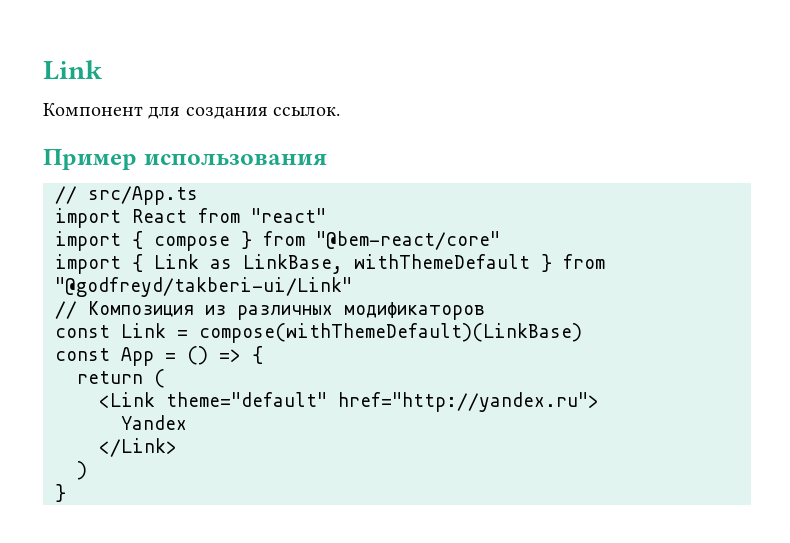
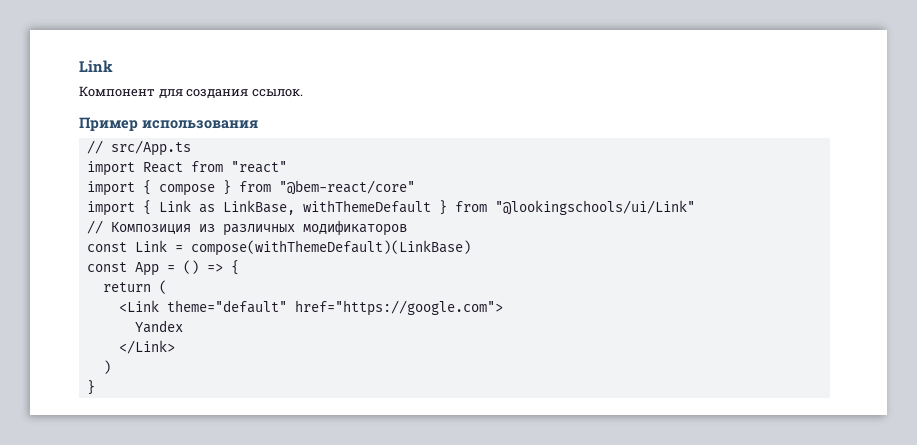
[55,277,352,297] "@godfreyd/takberi-ui/Link" -> [494,200,695,215] "@lookingschools/ui/Link"
[338,392,599,412] href="http://yandex.ru"> -> [294,300,503,316] href="https://google.com">

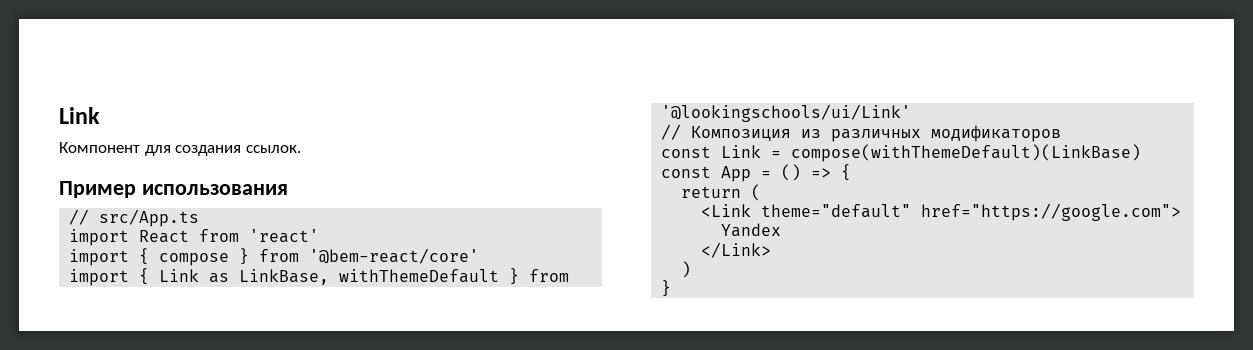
[230,161,287,173] "react" -> [249,229,320,243] 'react'
[278,180,415,195] "@bem-react/core" -> [309,248,480,264] '@bem-react/core'
[494,200,695,215] "@lookingschools/ui/Link" -> [661,104,912,122] '@lookingschools/ui/Link'

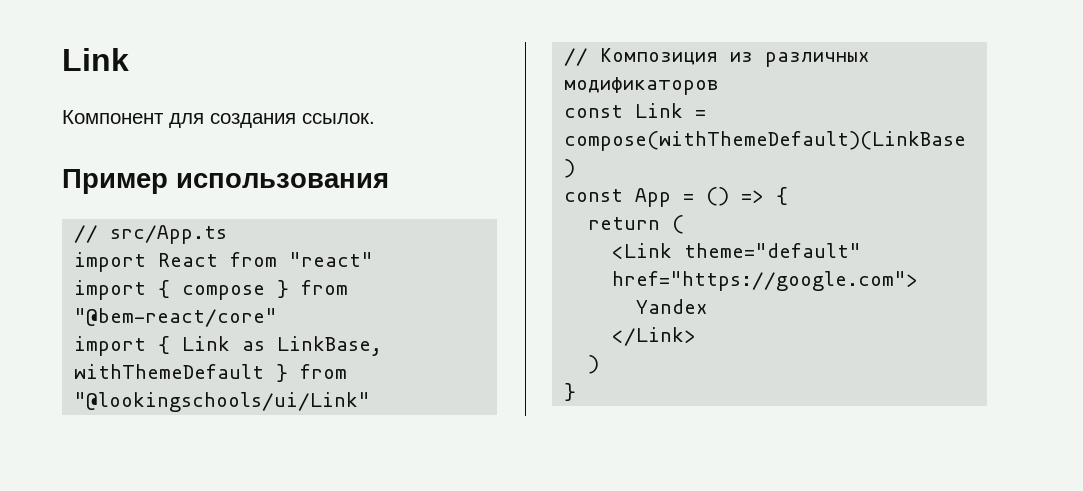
[249,229,320,243] 'react' -> [289,252,374,267] "react"
[309,248,480,264] '@bem-react/core' -> [74,308,278,327] "@bem-react/core"
[661,104,912,122] '@lookingschools/ui/Link' -> [74,392,371,412] "@lookingschools/ui/Link"

